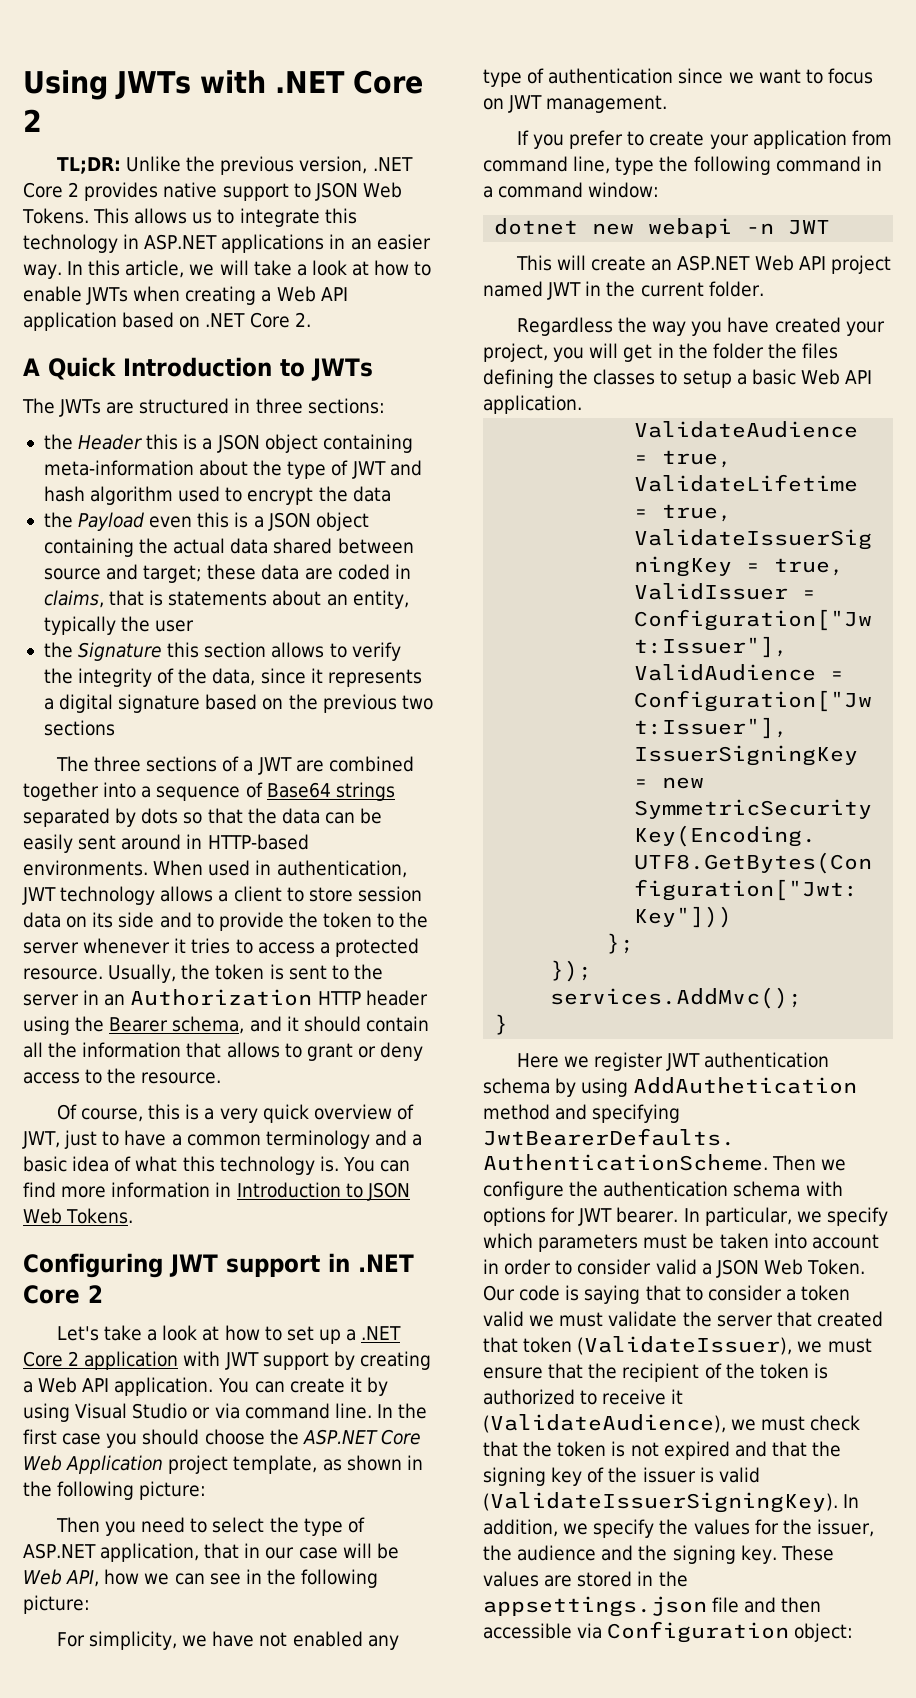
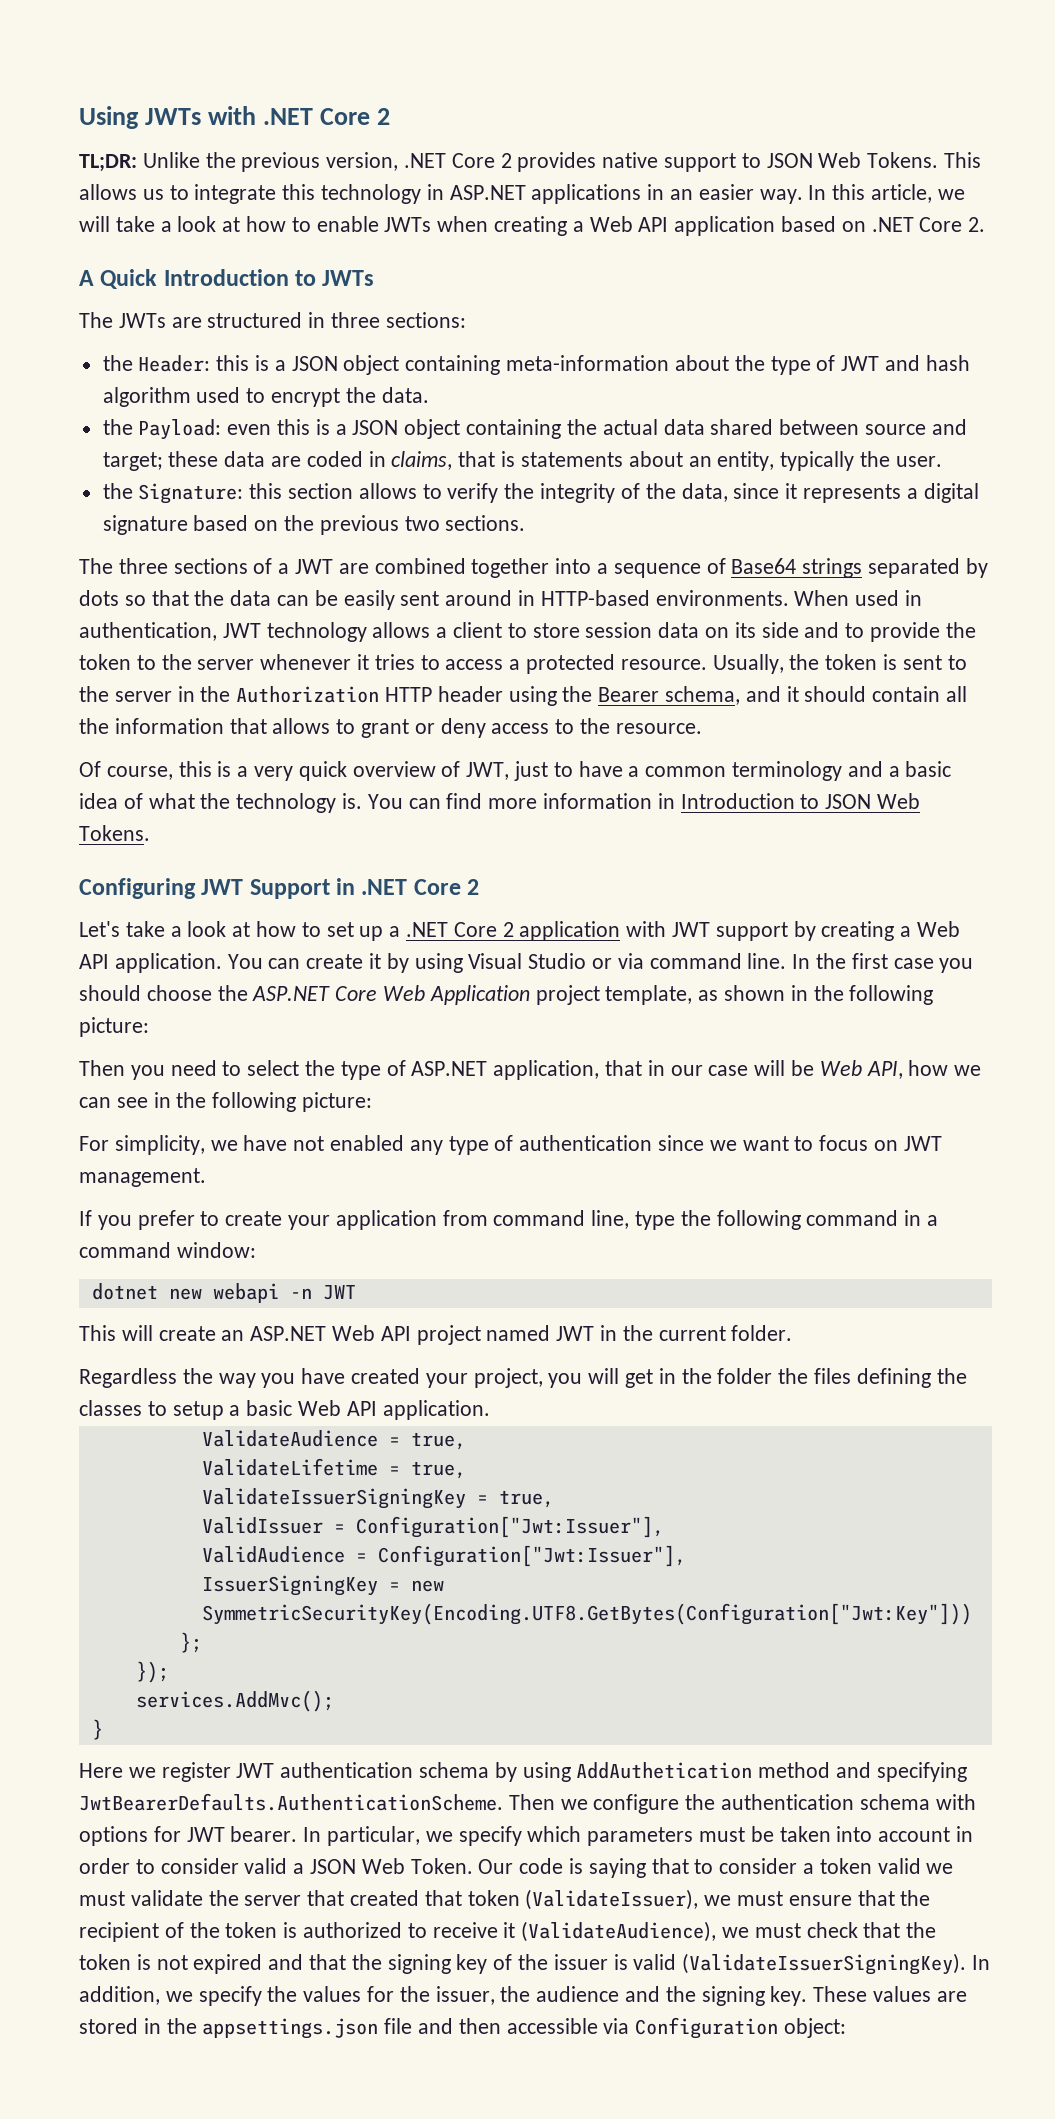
[78,434,143,450] Header -> [138,355,211,372] Header:
[352,486,391,502] [43,512,145,531] data // the Payload -> [381,387,429,403] [102,419,222,440] data. // the Payload:
[155,620,195,632] [43,642,163,661] user // the Signature -> [895,456,942,467] [102,483,244,504] user. // the Signature:
[43,720,115,736] sections -> [445,515,526,531] sections.
[104,994,126,1006] an -> [200,686,231,702] the
[182,1156,215,1172] this -> [200,793,231,809] the
[226,1255,320,1277] support -> [249,879,330,899] Support

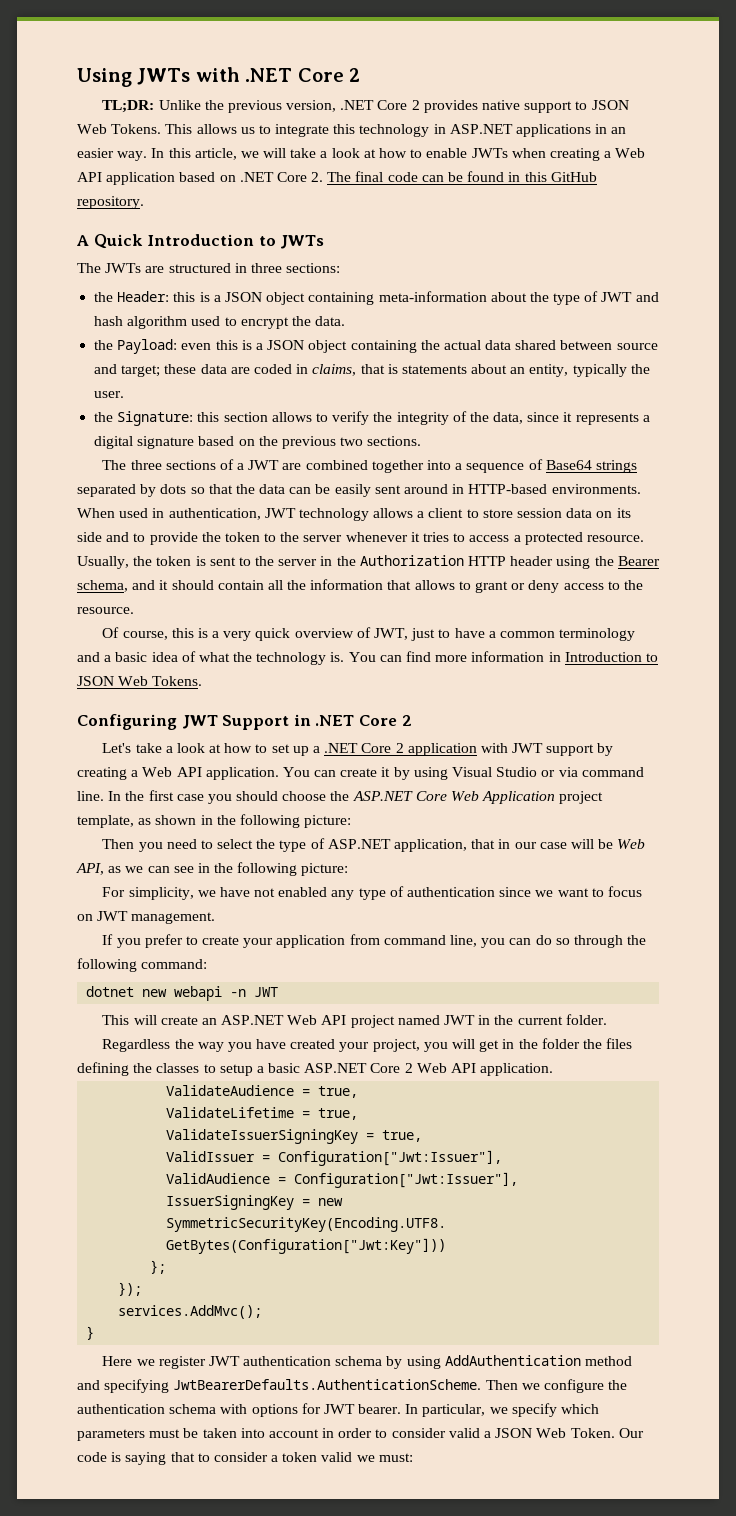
(986, 224) none -> [327,171,597,182] [77,196,144,209] The final code can be found in this GitHub repository.
[908,1060,949,1076] how -> [108,866,122,873] as
[635,1210,939,1230] [79,1242,256,1258] type the following command in a command window: -> [481,935,647,948] [77,958,208,972] you can do so through the following command:
(293, 1408) none -> [304,1063,413,1073] ASP.NET Core 2
[576,1762,753,1779] AddAuthetication -> [444,1355,581,1366] AddAuthentication
[79,1889,931,1910] [79,1921,937,1942] [79,1953,991,1975] [79,1986,967,2006] [79,2017,847,2039] must validate the server that created that token (ValidateIssuer), we must ensure that the recipient of the token is authorized to receive it (ValidateAudience), we must check that the token is not expired and that the signing key of the issuer is valid (ValidateIssuerSigningKey). In addition, we specify the values for the issuer, the audience and the signing key. These values are stored in the appsettings.json file and then accessible via Configuration object: -> [378,1453,413,1462] must:

